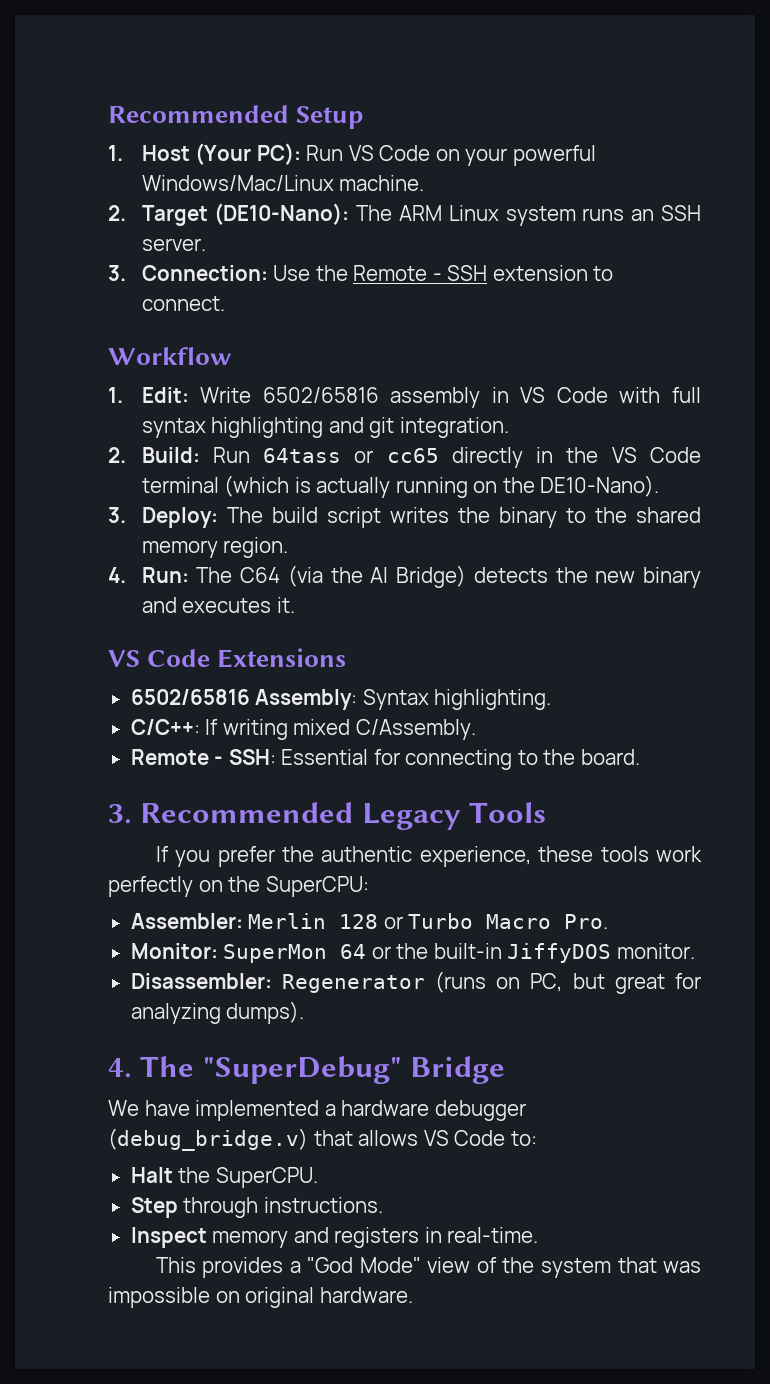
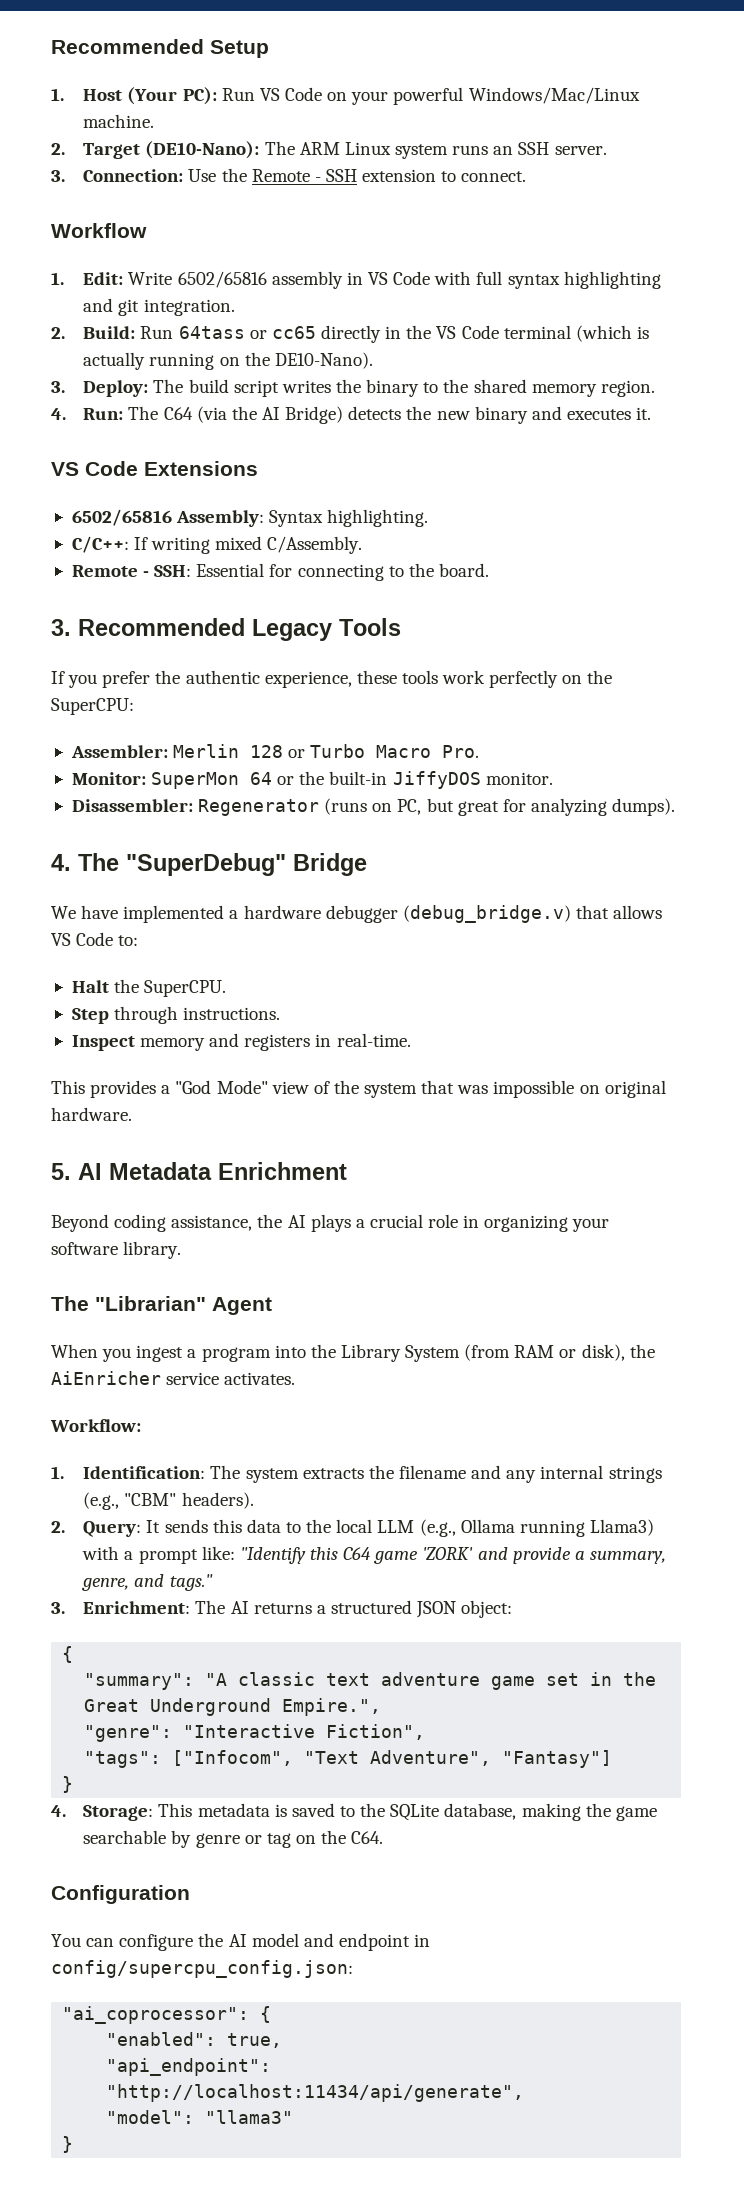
(413, 1295) none -> [51,1162,347,1180] [51,1214,610,1232] [51,1241,182,1259] [51,1296,272,1315] [51,1344,655,1362] [51,1371,296,1385] [50,1419,141,1432] [51,1465,662,1483] [83,1492,254,1510] [51,1519,654,1537] [82,1546,666,1564] [82,1574,213,1591] [51,1600,513,1618] [62,1646,74,1663] [84,1672,657,1690] [84,1698,382,1716] [84,1724,426,1742] [84,1750,613,1768] [62,1776,74,1793] [51,1803,657,1821] [83,1830,384,1848] [51,1885,190,1904] [51,1933,431,1951] [51,1960,353,1978] [62,2006,272,2024] [106,2032,283,2048] [106,2058,272,2076] [106,2084,525,2102] [106,2110,294,2124] [62,2136,74,2153] // 5. AI Metadata Enrichment // Beyond coding assistance, the AI plays a crucial role in organizing your software library. // The "Librarian" Agent // When you ingest a program into the Library System (from RAM or disk), the AiEnricher service activates. // Workflow: // 1. Identification: The system extracts the filename and any internal strings (e.g., "CBM" headers). // 2. Query: It sends this data to the local LLM (e.g., Ollama running Llama3) with a prompt like: "Identify this C64 game 'ZORK' and provide a summary, genre, and tags." // 3. Enrichment: The AI returns a structured JSON object: // { // "summary": "A classic text adventure game set in the Great Underground Empire.", // "genre": "Interactive Fiction", // "tags": ["Infocom", "Text Adventure", "Fantasy"] // } // 4. Storage: This metadata is saved to the SQLite database, making the game searchable by genre or tag on the C64. // Configuration // You can configure the AI model and endpoint in config/supercpu_config.json: // "ai_coprocessor": { // "enabled": true, // "api_endpoint": "http://localhost:11434/api/generate", // "model": "llama3" // }

